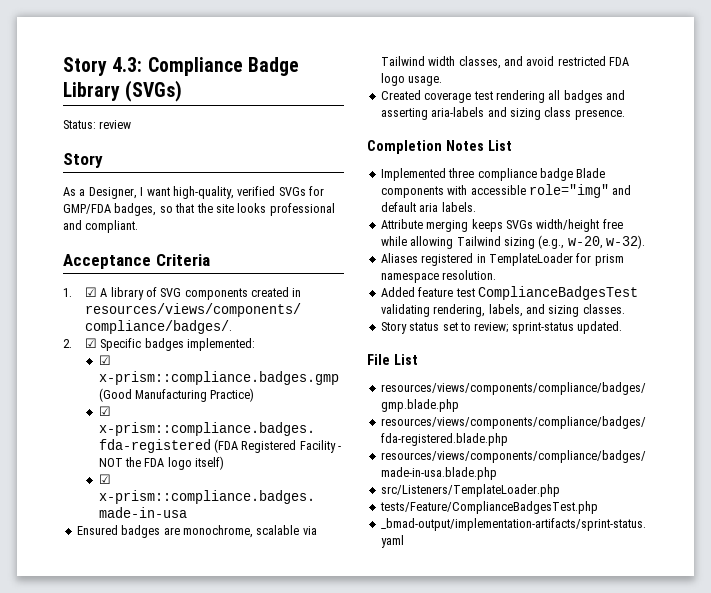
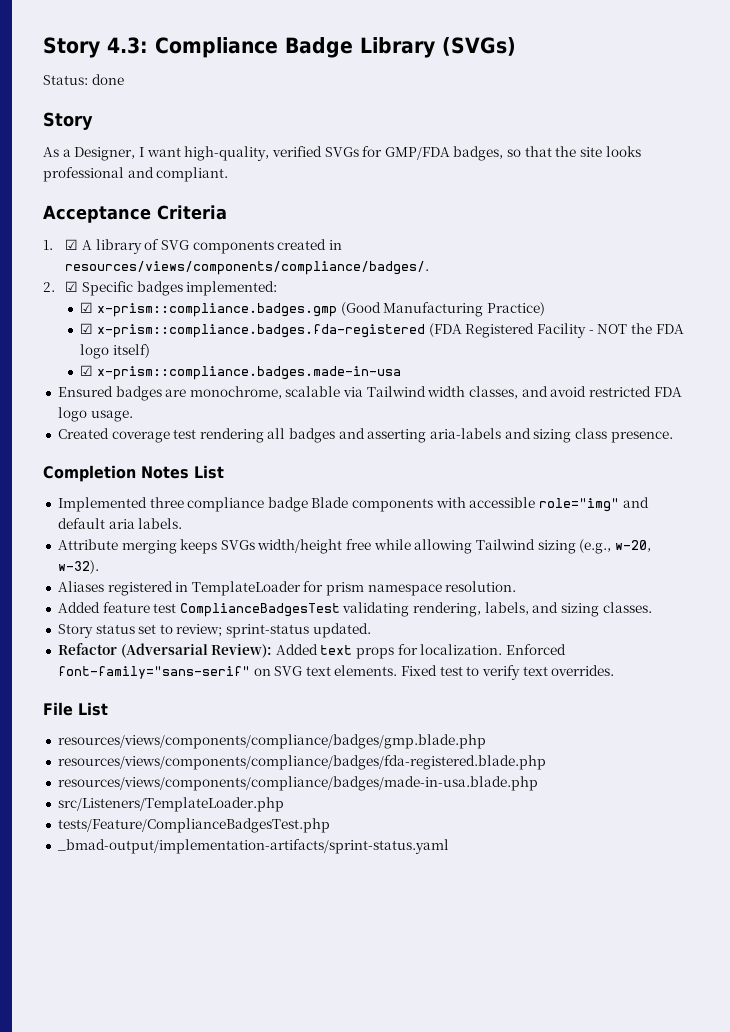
[99,120,132,129] review -> [91,74,124,85] done
(622, 327) none -> [57,643,567,659] [57,665,615,680] // Refactor (Adversarial Review): Added text props for localization. Enforced font-family="sans-serif" on SVG text elements. Fixed test to verify text overrides.

